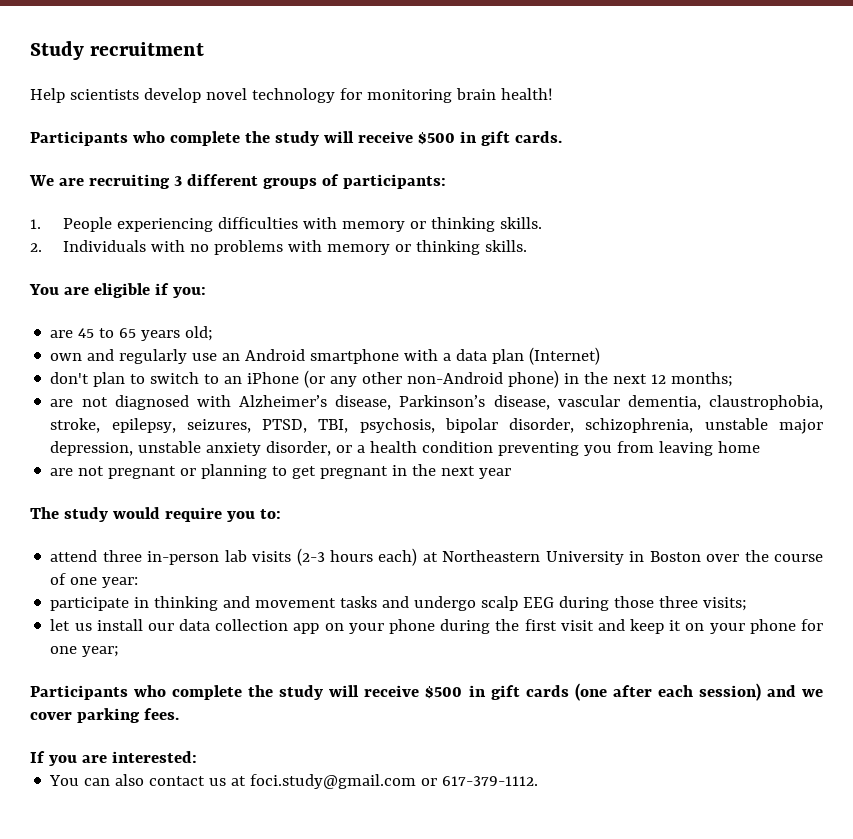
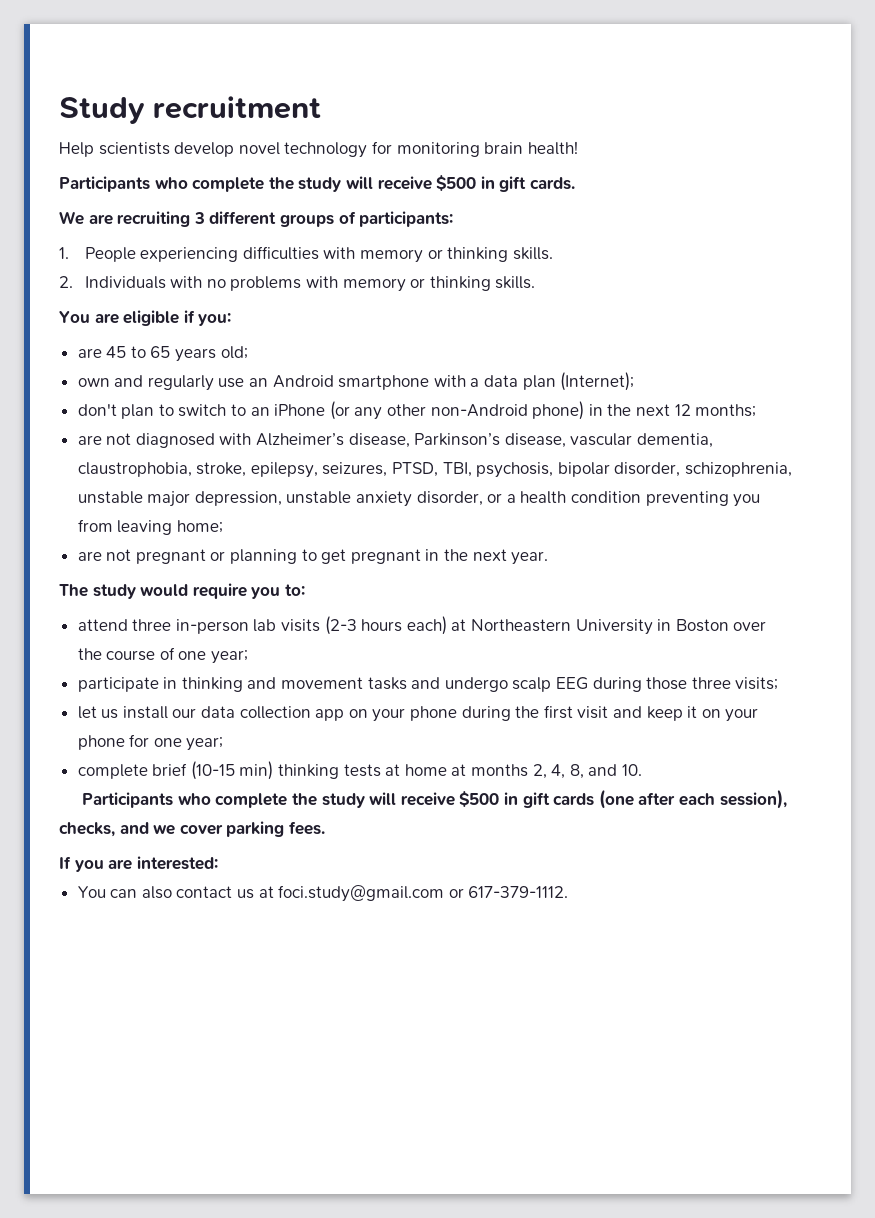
[529,347,601,365] (Internet) -> [560,372,635,391] (Internet);
[718,441,761,453] home -> [176,520,223,533] home;
[479,468,512,479] year -> [511,551,549,565] year.
[102,577,139,588] year: -> [211,650,249,664] year;
(120, 651) none -> [77,761,642,780] // complete brief (10-15 min) thinking tests at home at months 2, 4, 8, and 10.
[698,683,761,701] session) -> [719,789,787,809] [59,822,115,837] session), checks,

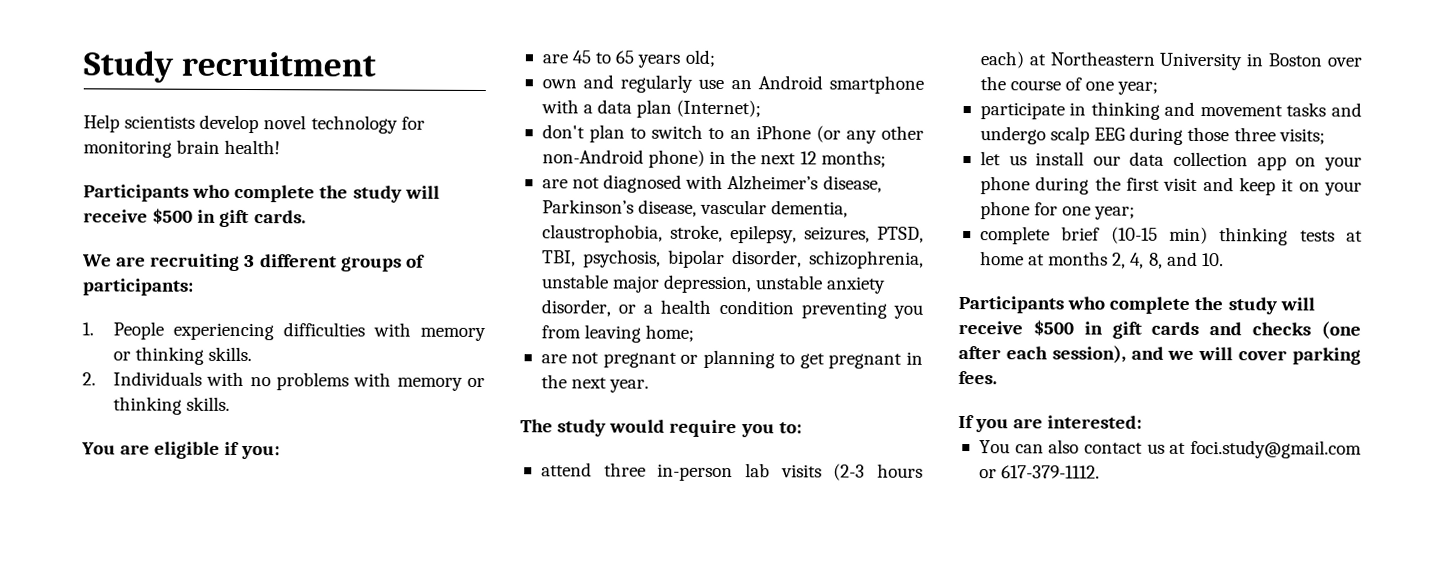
(595, 799) none -> [1209,322,1312,336] and checks
[59,822,115,837] checks, -> (1126, 354) none
(176, 830) none -> [1198,346,1234,361] will

